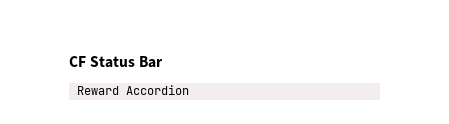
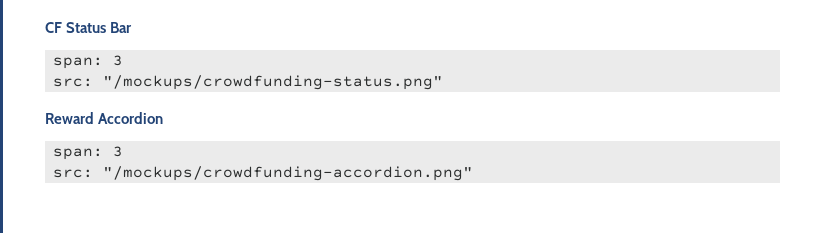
[77,85,190,95] Reward Accordion -> [53,55,124,69] [53,75,444,90] [45,112,164,124] [53,146,124,160] [53,166,474,181] span: 3 // src: "/mockups/crowdfunding-status.png" // Reward Accordion // span: 3 // src: "/mockups/crowdfunding-accordion.png"

